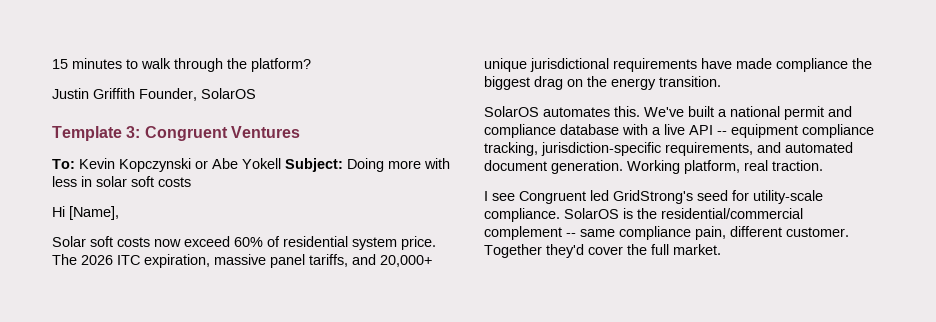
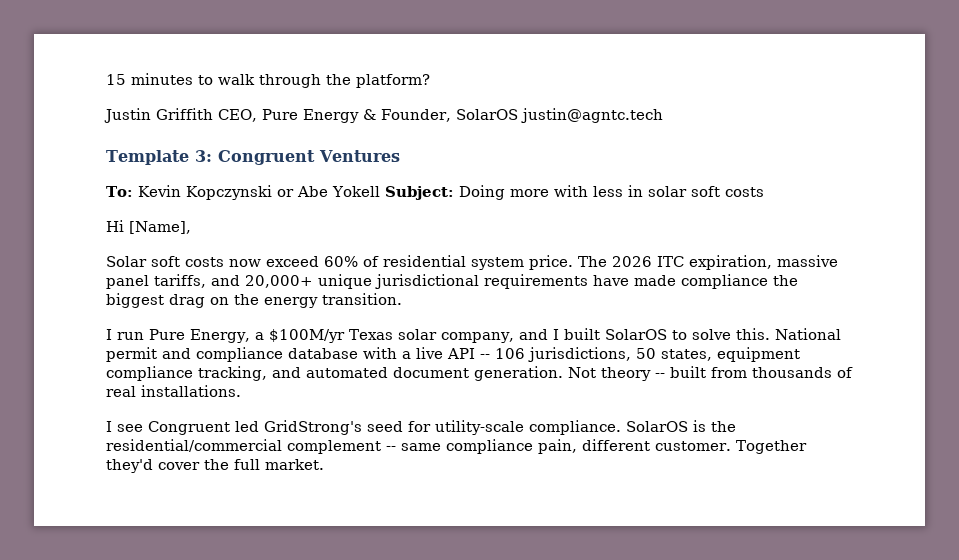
(135, 93) none -> [218,109,376,123] CEO, Pure Energy &
(256, 93) none -> [520,108,663,123] justin@agntc.tech
[484,106,780,117] SolarOS automates this. We've built a national -> [106,328,841,343] I run Pure Energy, a $100M/yr Texas solar company, and I built SolarOS to solve this. National
(727, 133) none -> [495,347,712,362] 106 jurisdictions, 50 states,
[541,142,753,156] jurisdiction-specific requirements, -> (267, 373) none
[627,160,823,174] Working platform, real traction. -> [568,366,853,381] [106,385,241,397] Not theory -- built from thousands of real installations.

